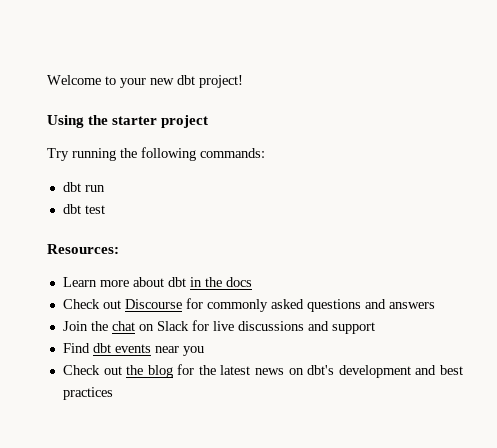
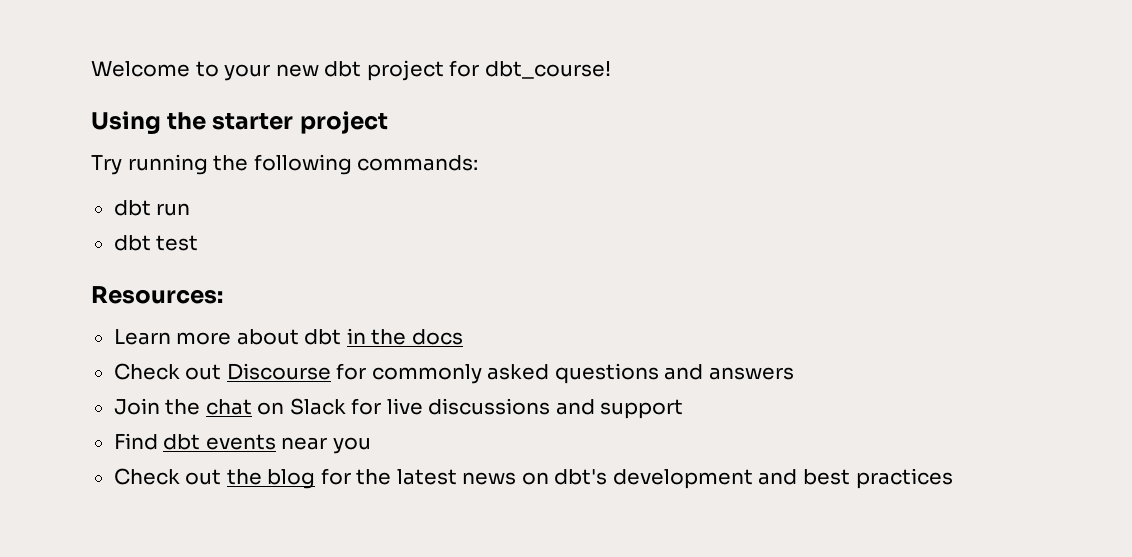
[199,75,243,88] project! -> [366,60,611,81] project for dbt_course!

